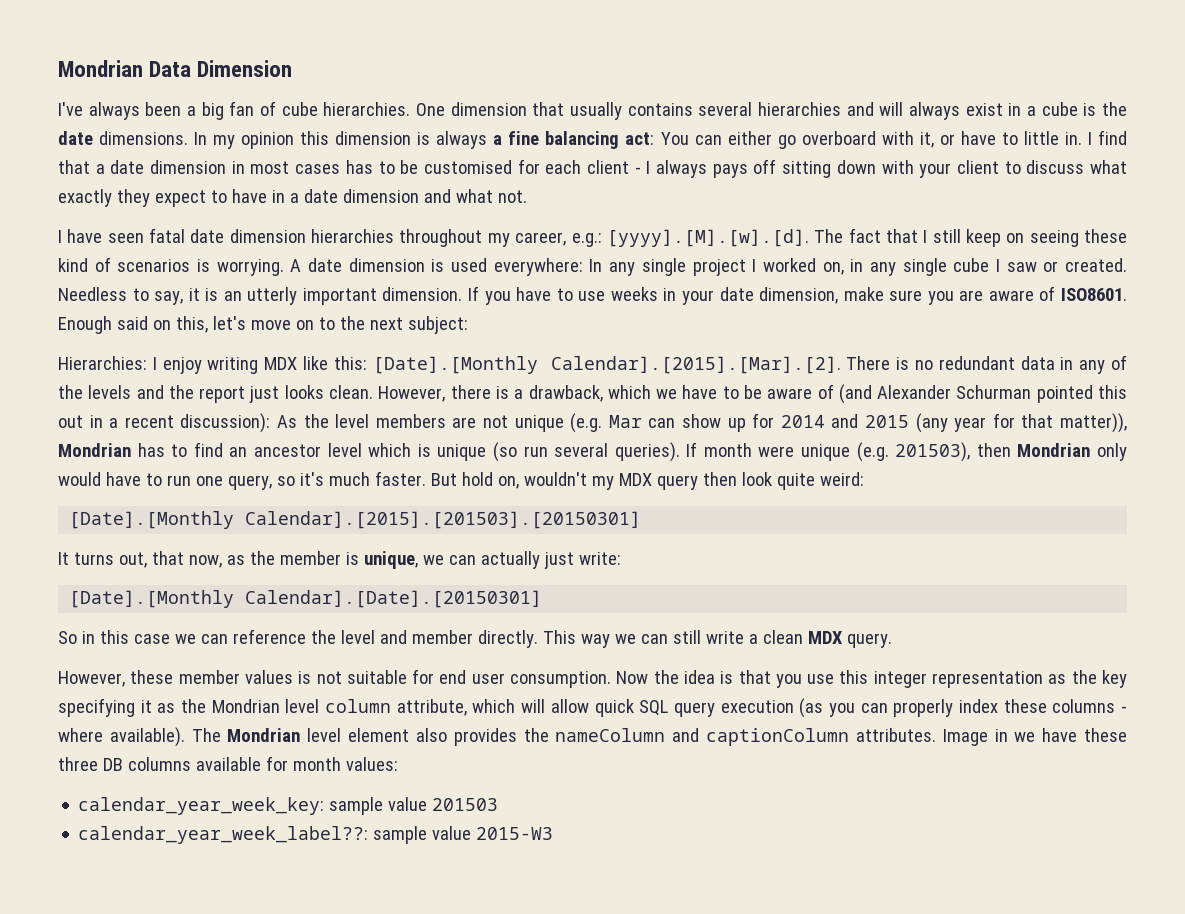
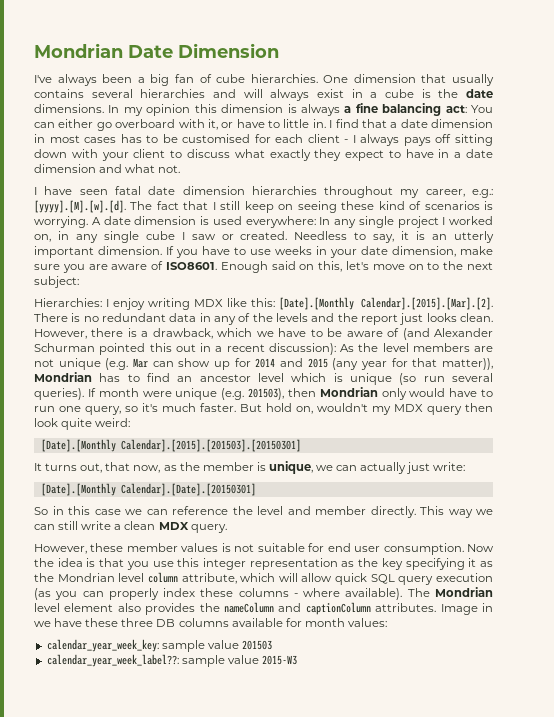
[58,60,192,77] Mondrian Data -> [34,43,173,58] Mondrian Date

